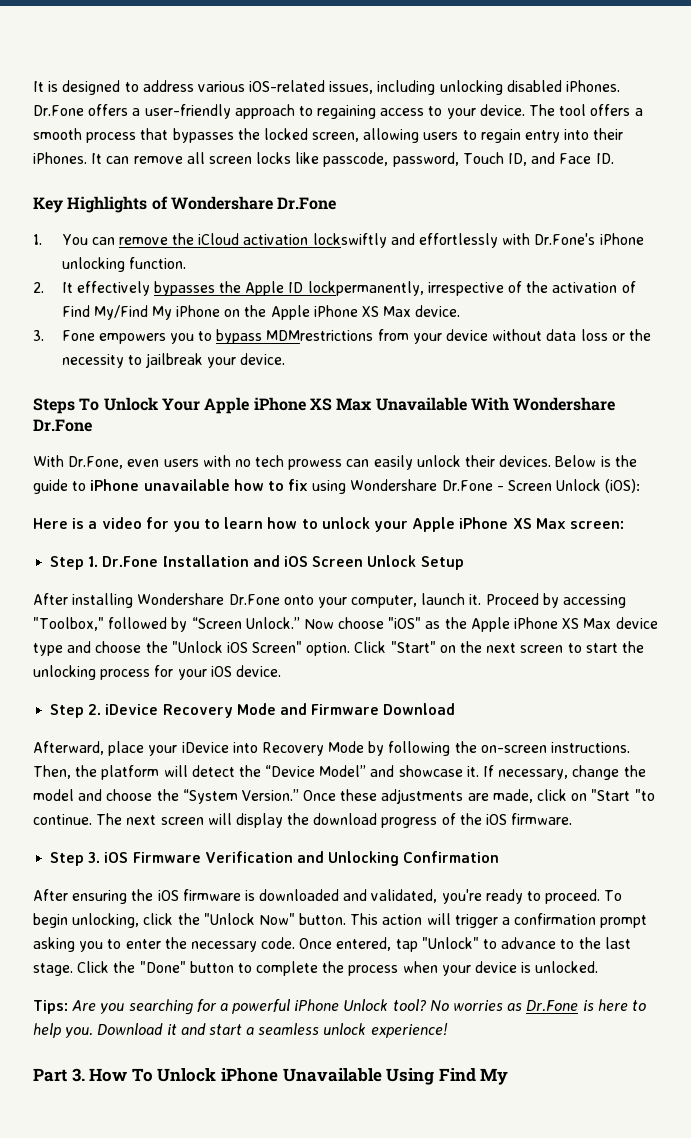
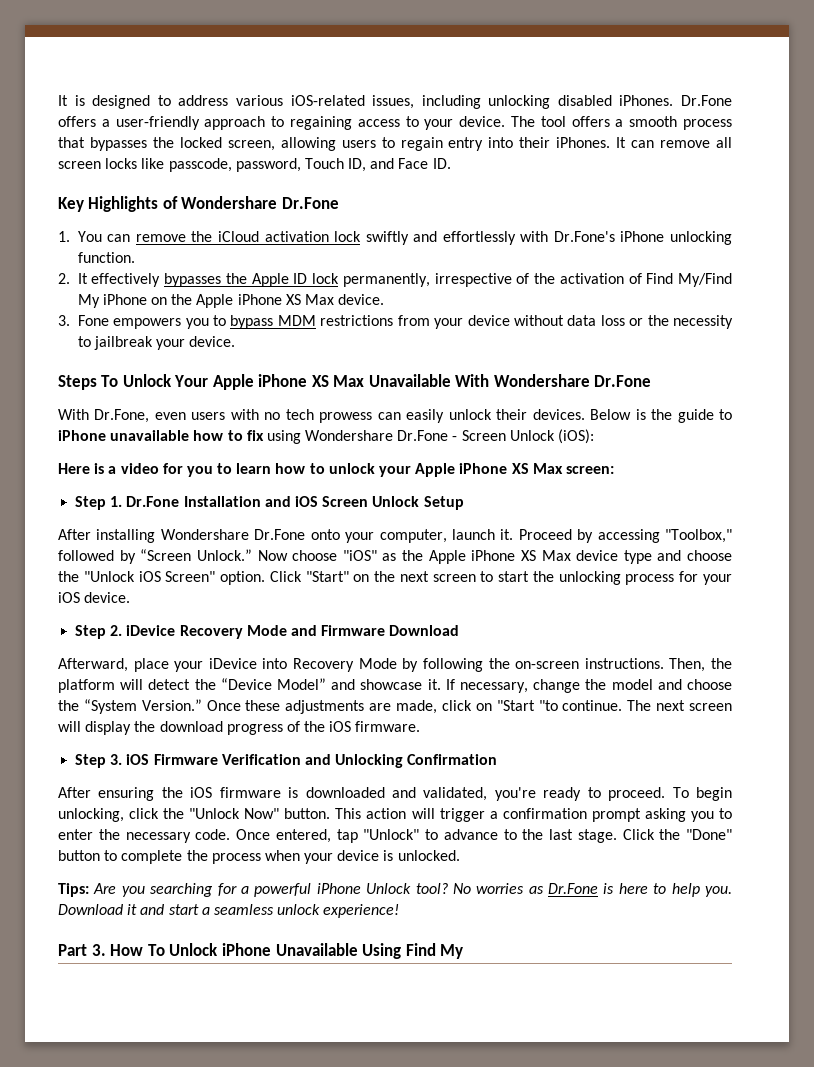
[312,233,387,248] lockswiftly -> [334,231,409,245] lock swiftly
[307,281,424,296] lockpermanently, -> [312,273,430,287] lock permanently,
[266,330,374,341] MDMrestrictions -> [277,315,394,326] MDM restrictions

